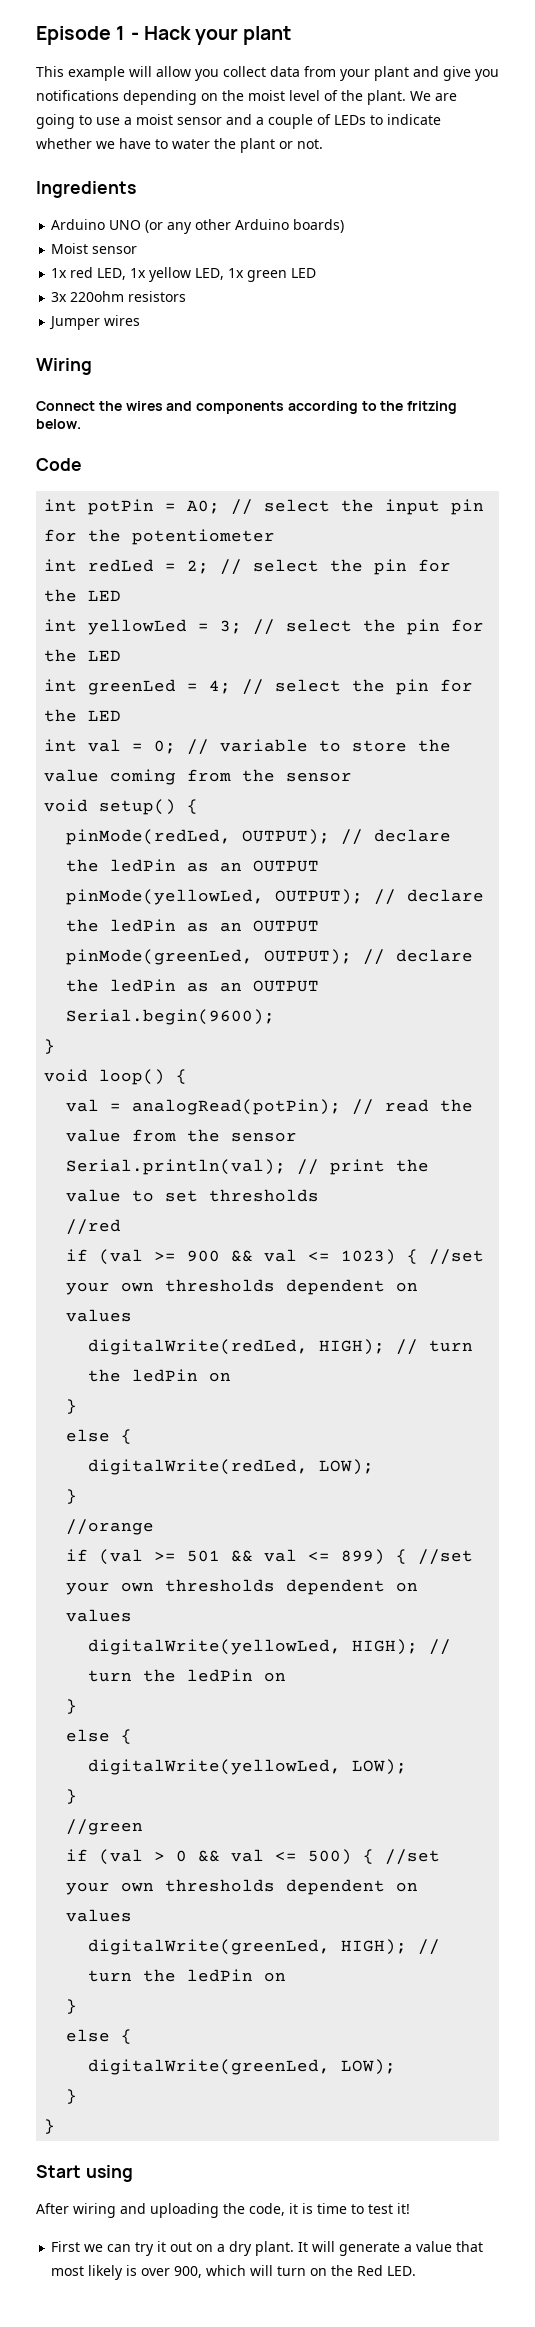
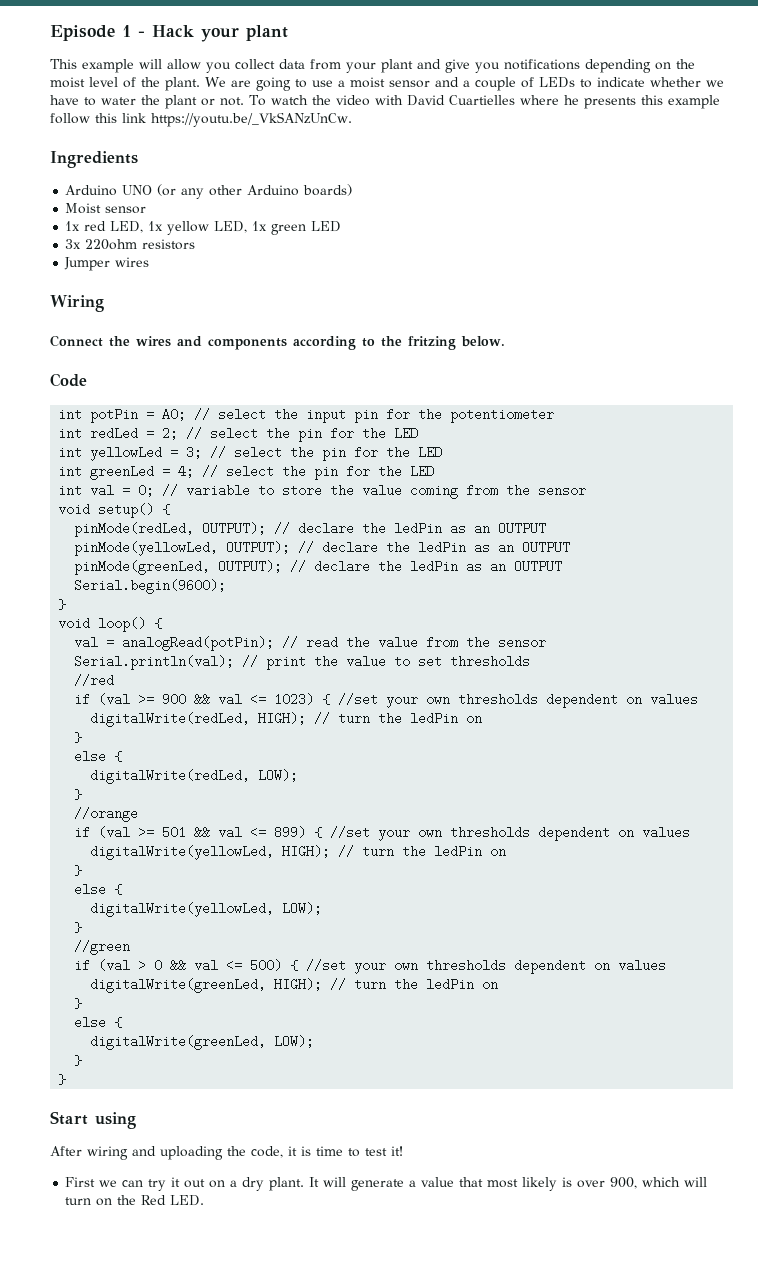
(323, 144) none -> [249,95,720,109] [50,112,352,127] To watch the video with David Cuartielles where he presents this example follow this link https://youtu.be/_VkSANzUnCw.

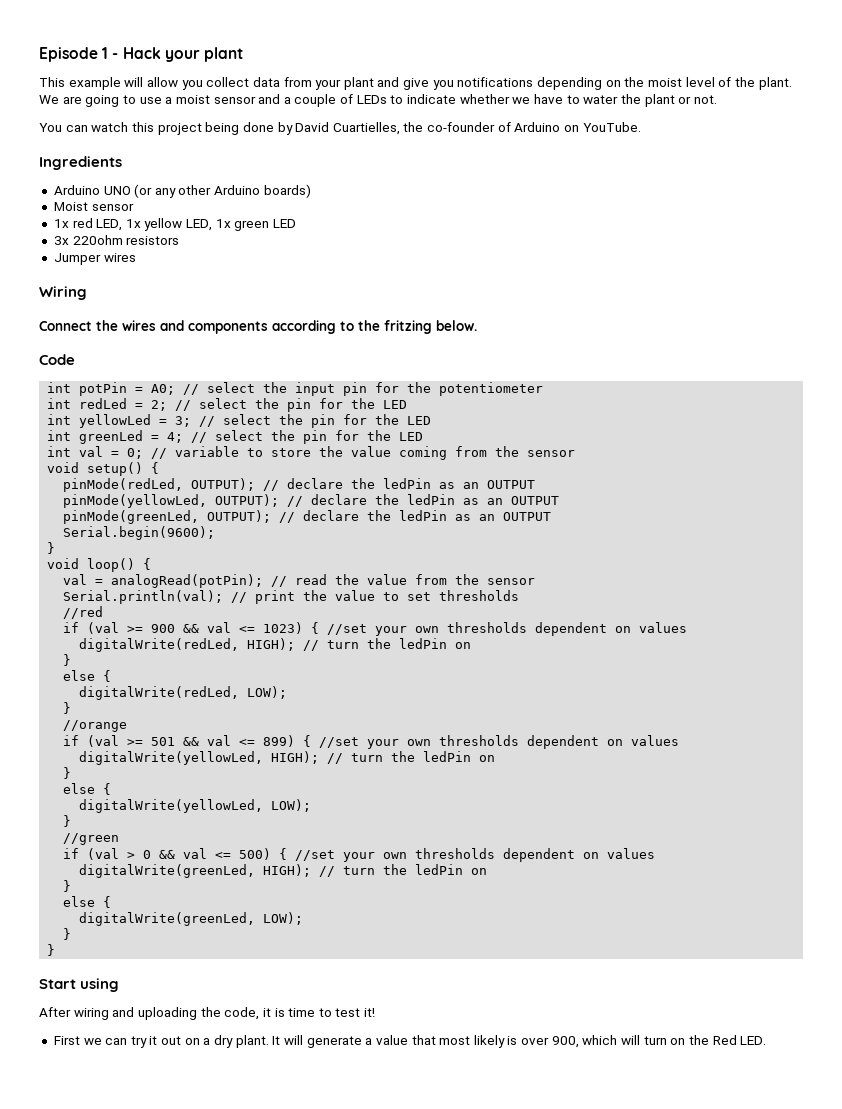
[249,95,720,109] [50,112,352,127] To watch the video with David Cuartielles where he presents this example follow this link https://youtu.be/_VkSANzUnCw. -> [39,122,641,135] // You can watch this project being done by David Cuartielles, the co-founder of Arduino on YouTube.

